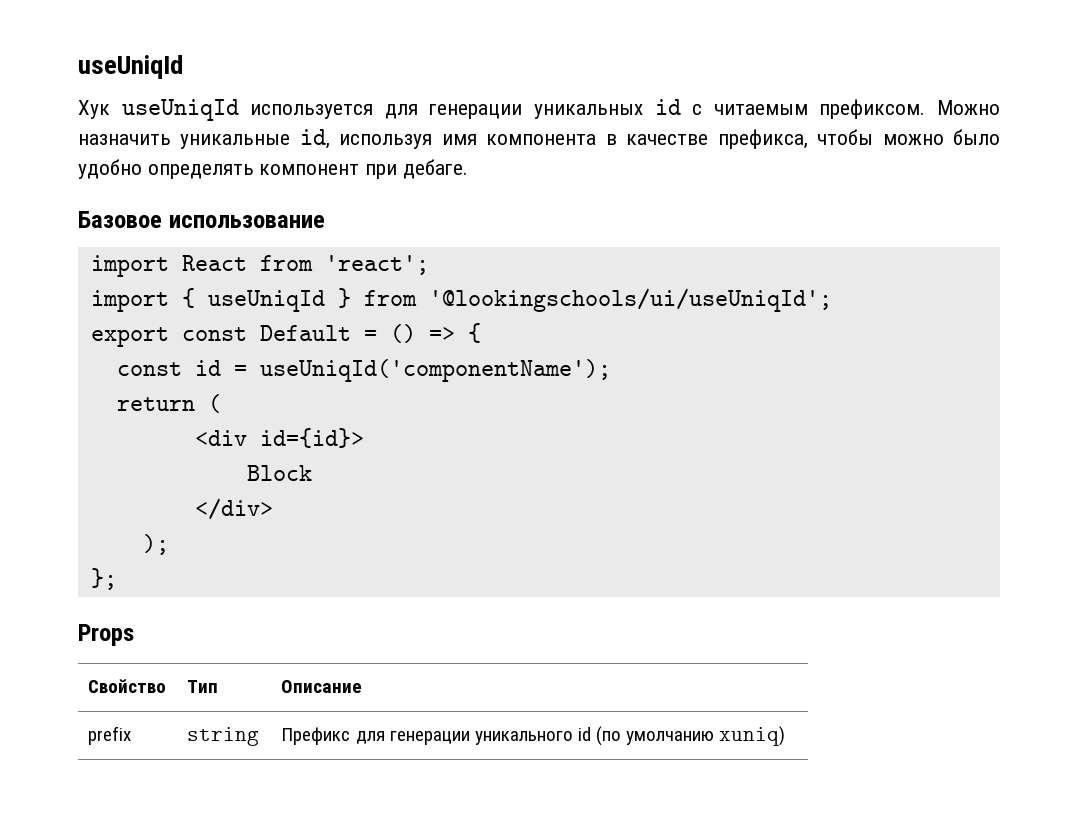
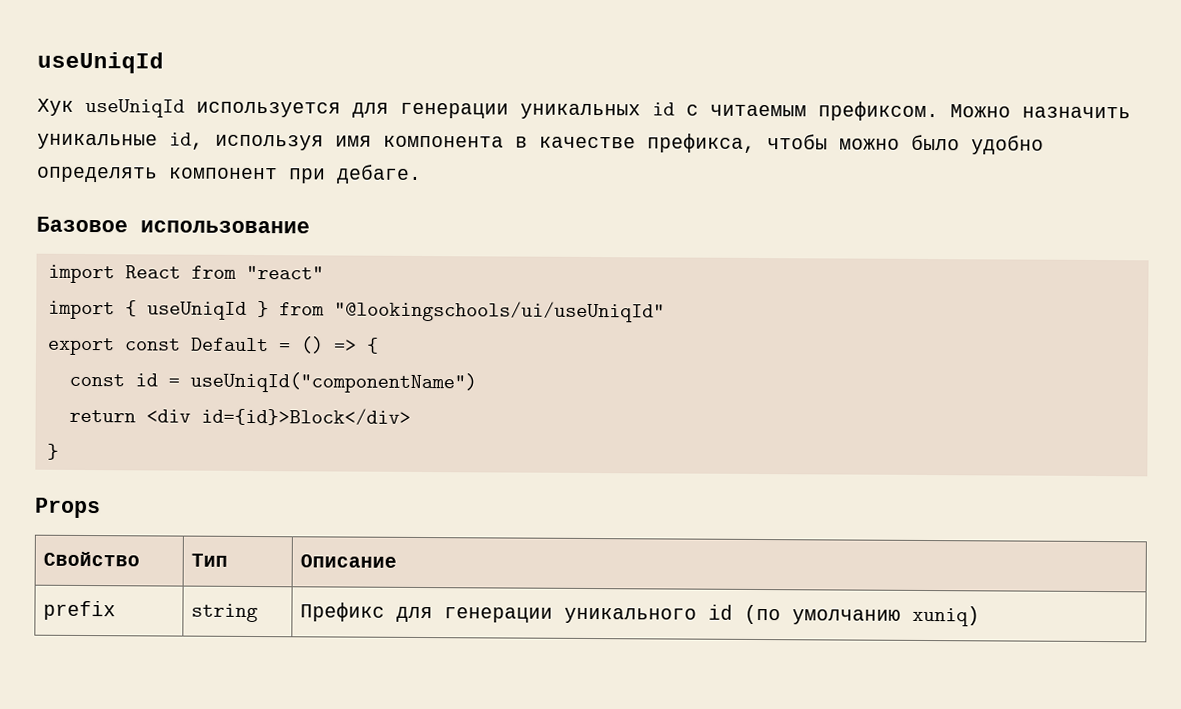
[324,255,429,275] 'react'; -> [245,265,324,280] "react"
[428,288,832,312] '@lookingschools/ui/useUniqId'; -> [333,300,665,323] "@lookingschools/ui/useUniqId"
[259,359,611,382] useUniqId('componentName'); -> [189,371,477,394] useUniqId("componentName")
[207,394,221,413] [194,428,364,448] [246,465,312,481] [194,498,273,520] [142,534,169,555] [90,568,117,590] ( // <div id={id}> // Block // </div> // ); // }; -> [145,407,411,426] [46,443,59,460] <div id={id}>Block</div> // }

